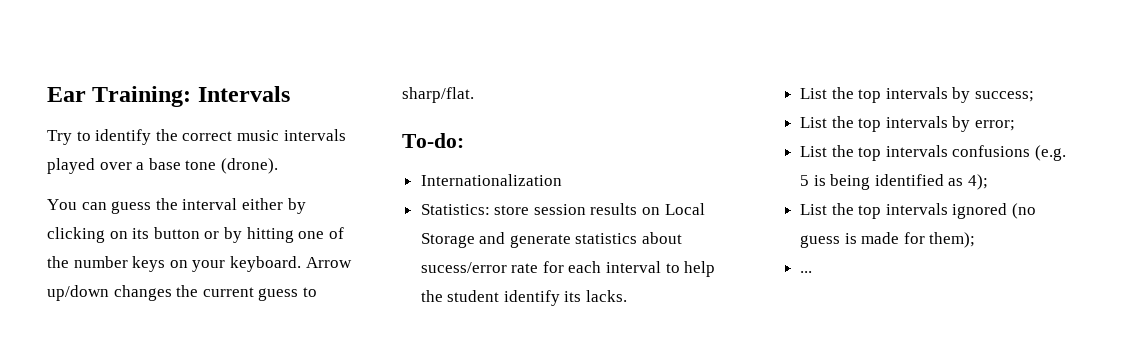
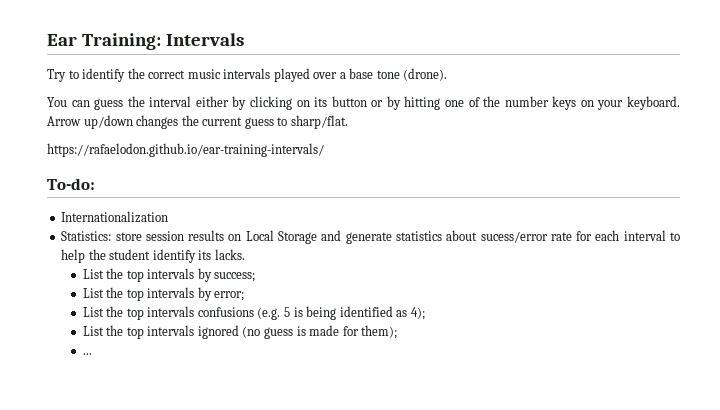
(474, 95) none -> [47,143,324,157] // https://rafaelodon.github.io/ear-training-intervals/

